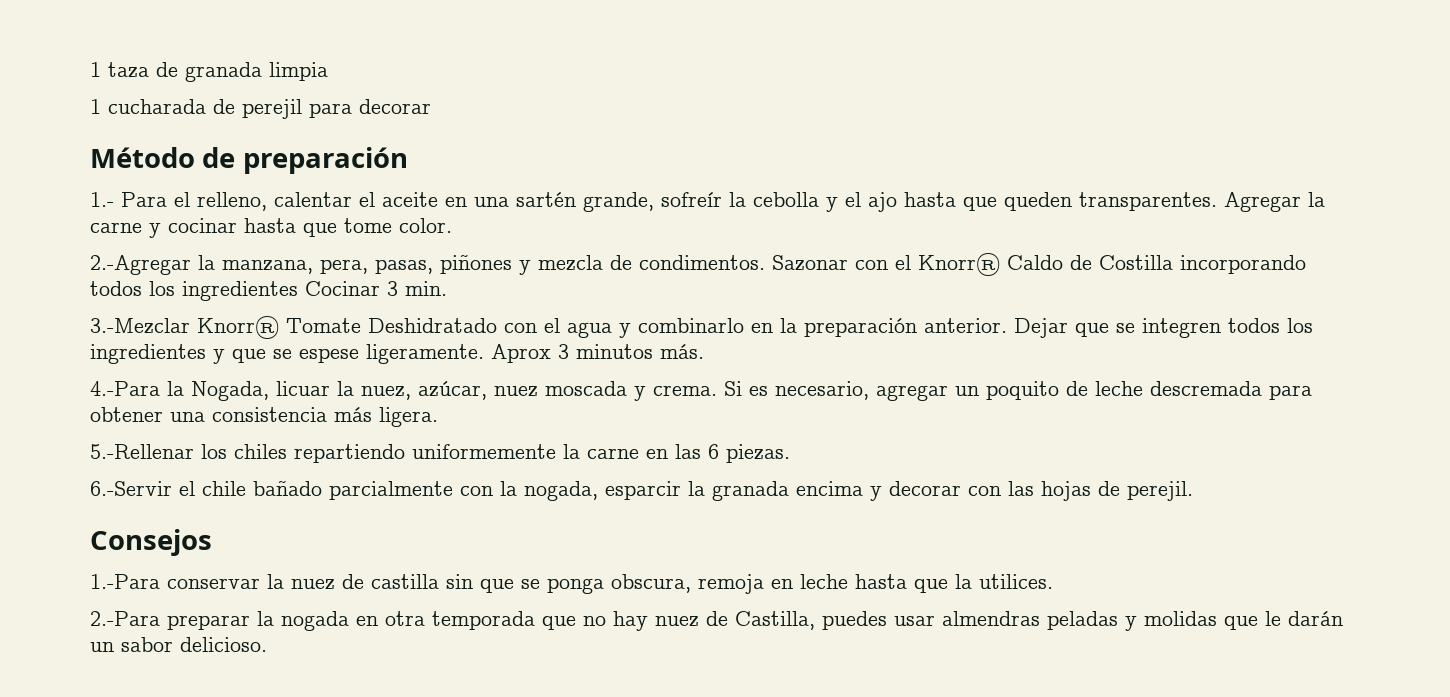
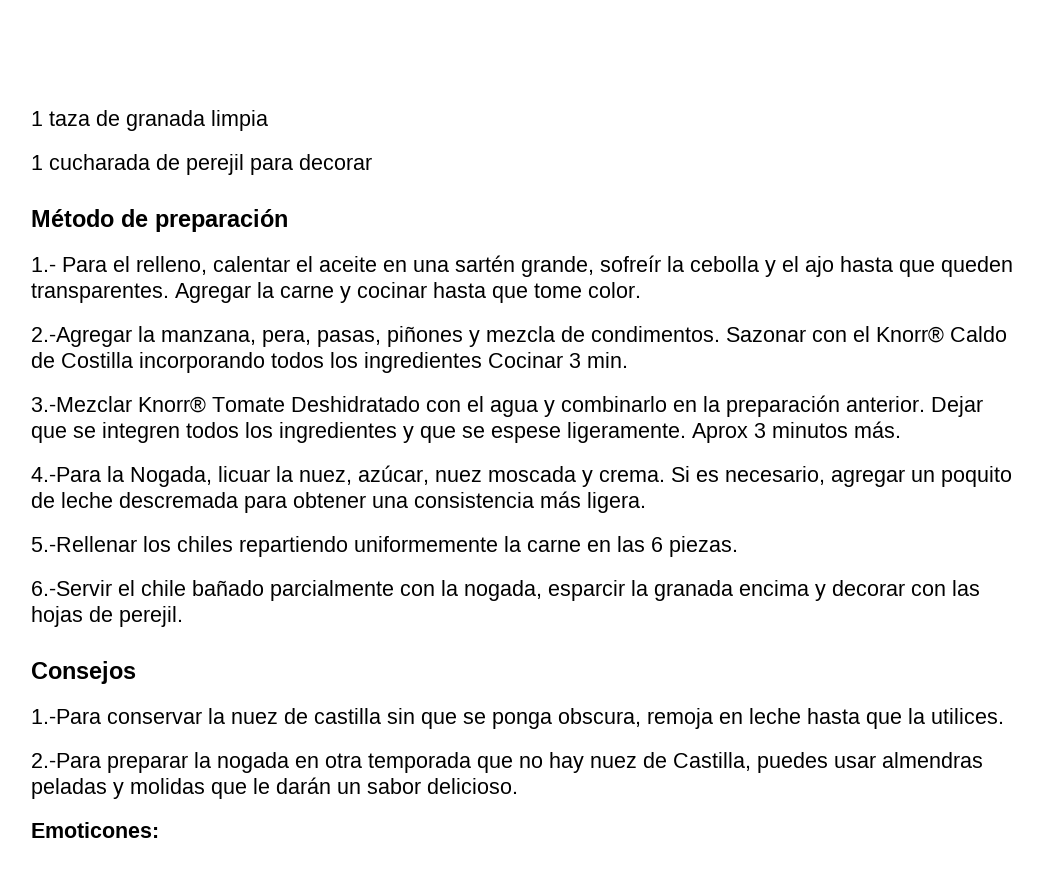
(267, 644) none -> [31,822,159,838] // Emoticones:

